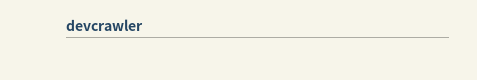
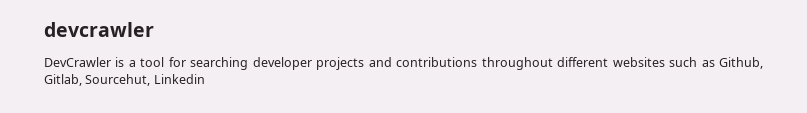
(143, 25) none -> [44,57,763,70] [44,74,205,86] // DevCrawler is a tool for searching developer projects and contributions throughout different websites such as Github, Gitlab, Sourcehut, Linkedin

